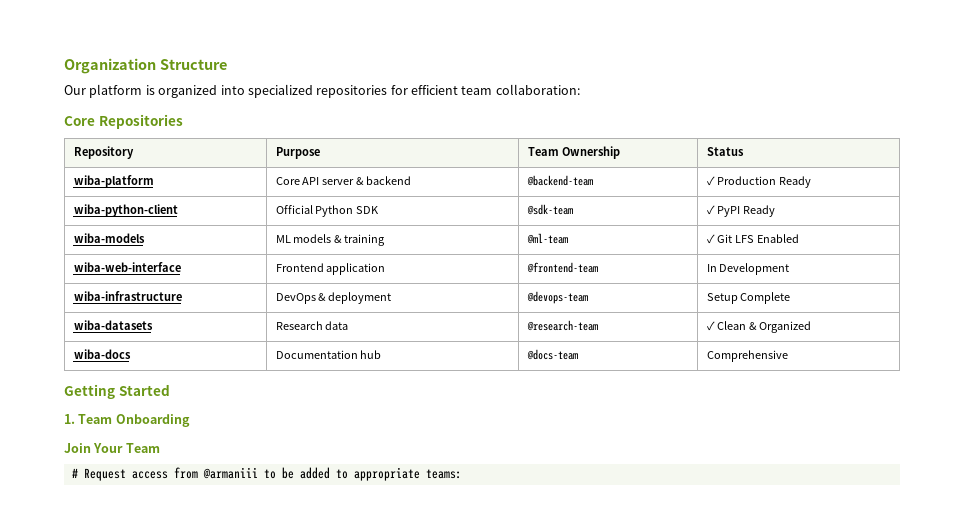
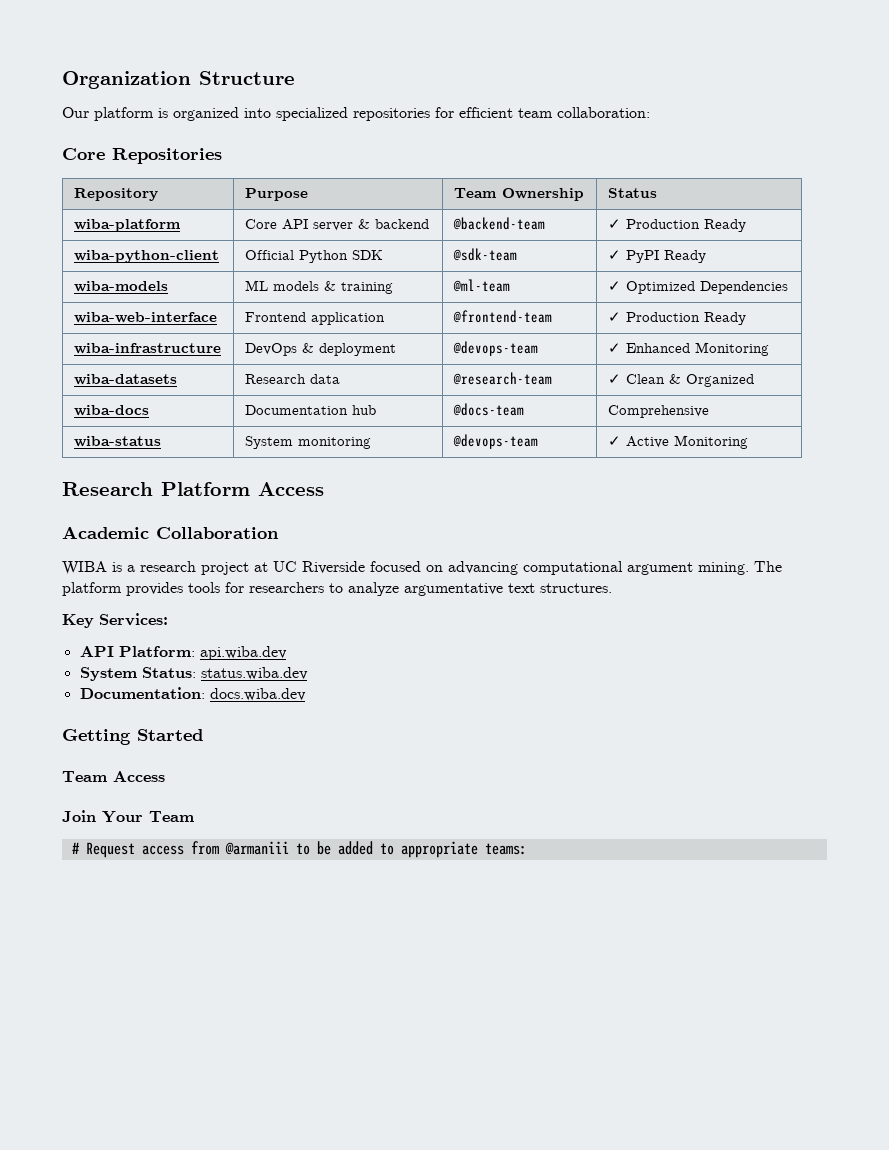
[717,234,800,243] Git LFS Enabled -> [625,281,788,294] Optimized Dependencies
[706,263,790,275] In Development -> [607,312,746,325] ✓ Production Ready
[706,292,791,304] Setup Complete -> [607,342,769,356] ✓ Enhanced Monitoring
(788, 356) none -> [73,436,161,447] [244,436,371,449] [452,434,538,449] [607,435,748,449] [62,482,324,496] [62,526,279,539] [62,561,782,575] [62,582,612,596] [62,613,168,628] [79,646,287,660] [79,667,308,681] [79,687,306,701] // wiba-status | System monitoring | @devops-team | ✓ Active Monitoring // Research Platform Access // Academic Collaboration // WIBA is a research project at UC Riverside focused on advancing computational argument mining. The platform provides tools for researchers to analyze argumentative text structures. // Key Services: // API Platform: api.wiba.dev // System Status: status.wiba.dev // Documentation: docs.wiba.dev
[64,414,190,427] 1. Team Onboarding -> [62,771,165,782] Team Access

